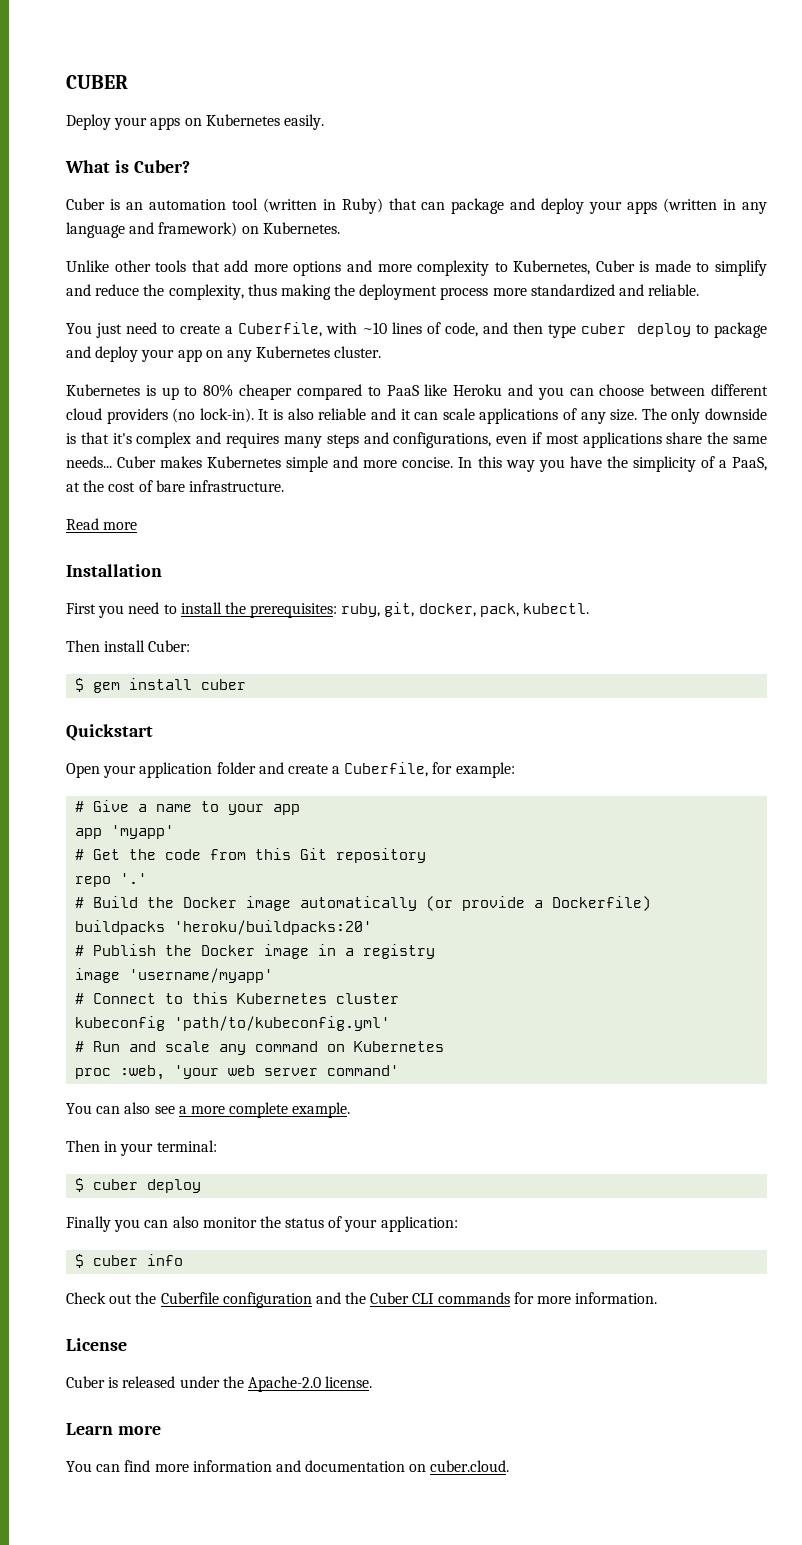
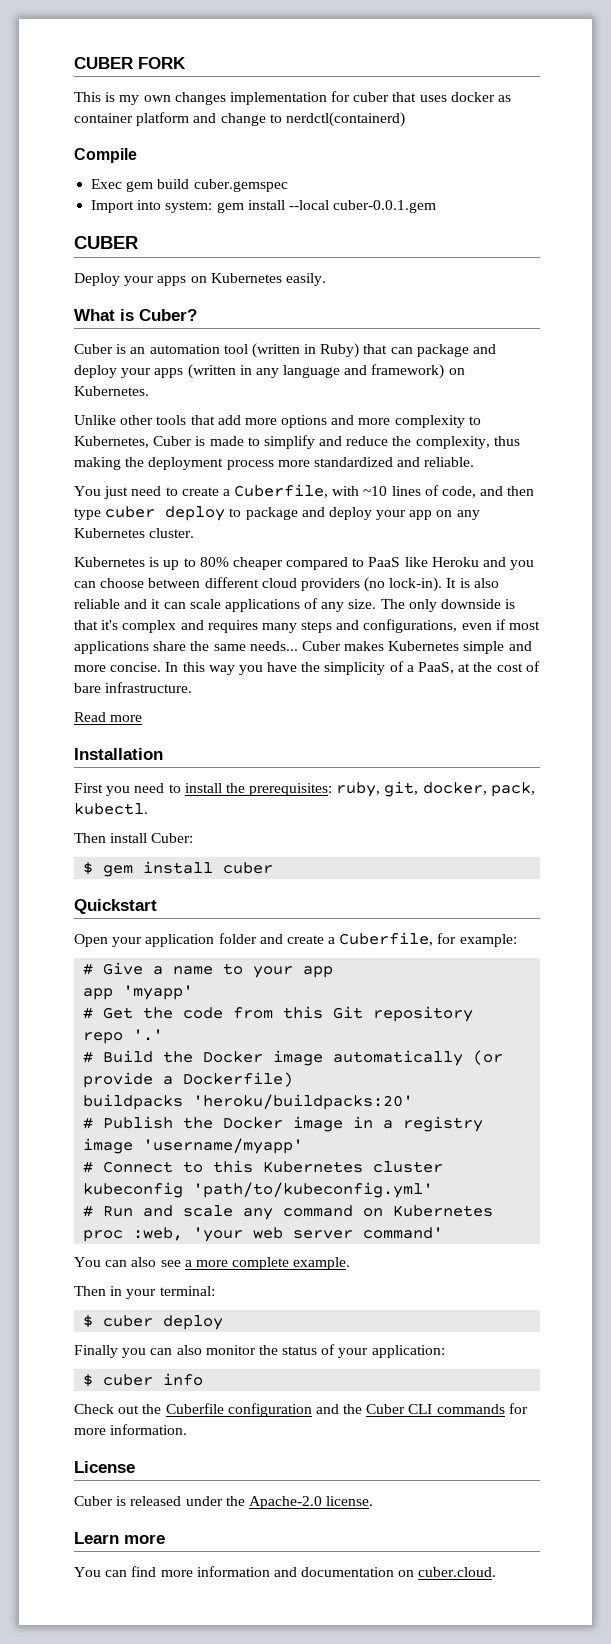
[66,75,128,89] CUBER -> [74,57,186,69] [74,91,512,105] [74,112,405,127] [74,148,137,163] [91,179,288,192] [91,200,437,213] [74,236,138,249] CUBER FORK // This is my own changes implementation for cuber that uses docker as container platform and change to nerdctl(containerd) // Compile // Exec gem build cuber.gemspec // Import into system: gem install --local cuber-0.0.1.gem // CUBER

